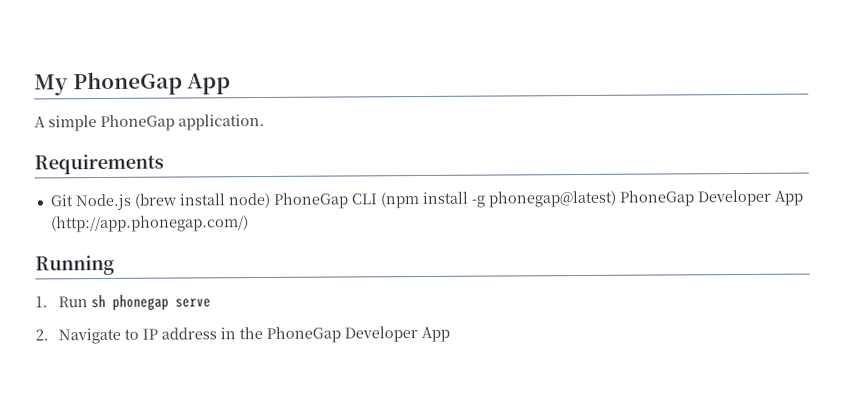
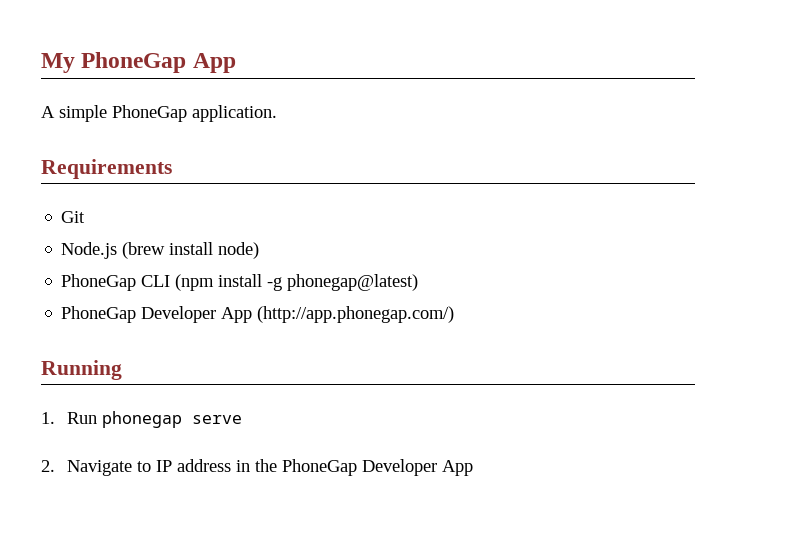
(73, 200) none -> (86, 217) //
(271, 200) none -> (260, 250) //
(617, 199) none -> (419, 282) //
[91,294,107,309] sh -> (98, 418) none

